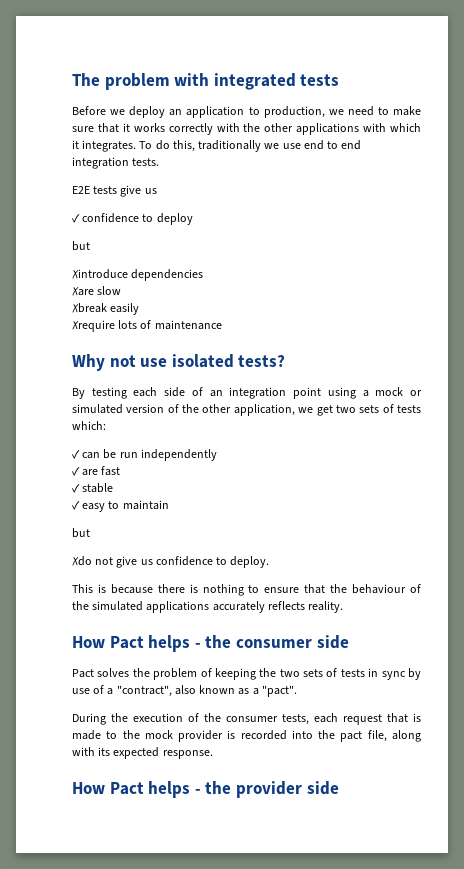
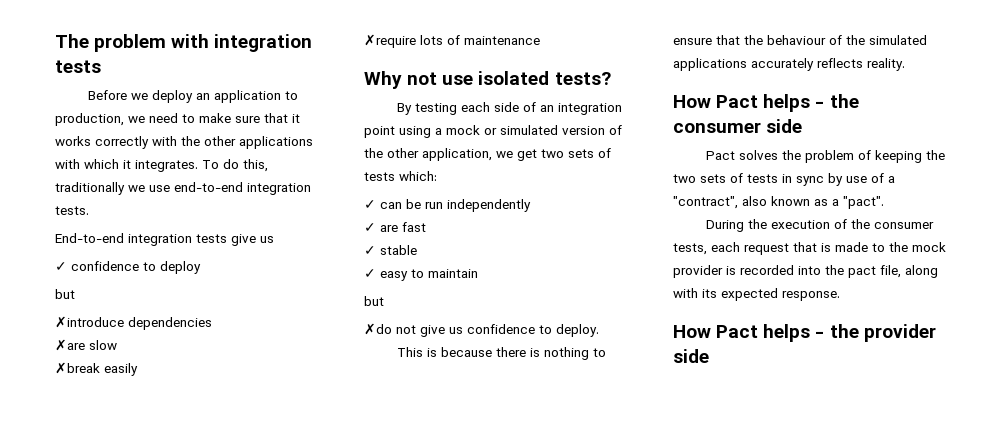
[213,73,296,90] integrated -> [214,34,313,52] integration
[303,140,362,150] end to end -> [174,182,243,192] end-to-end
[72,186,90,194] E2E -> [55,233,192,246] End-to-end integration

